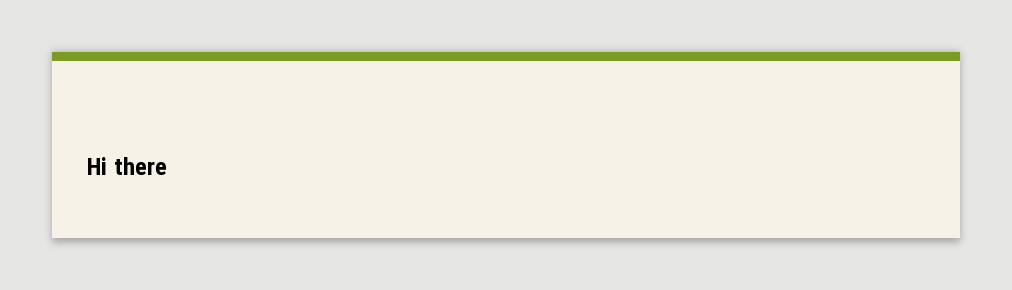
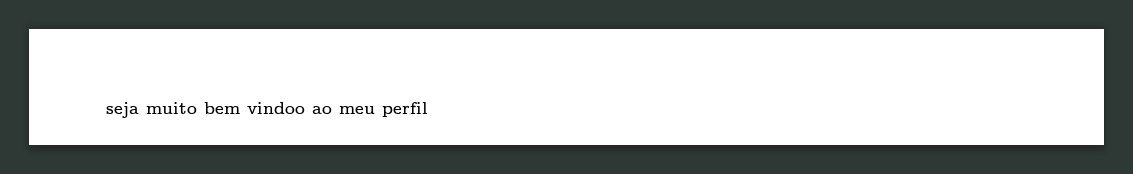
[87,157,167,175] Hi there -> [106,102,428,118] seja muito bem vindoo ao meu perfil

